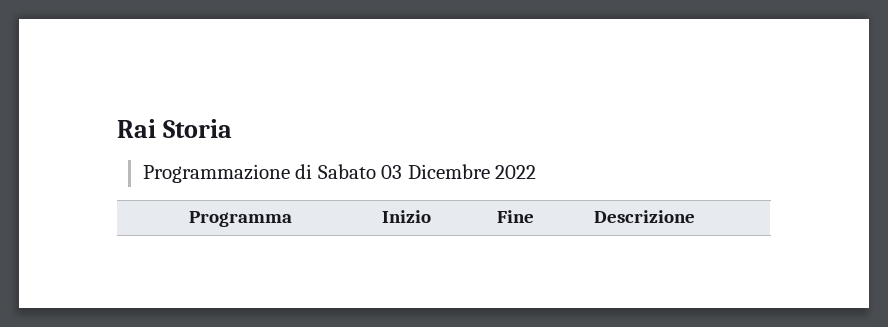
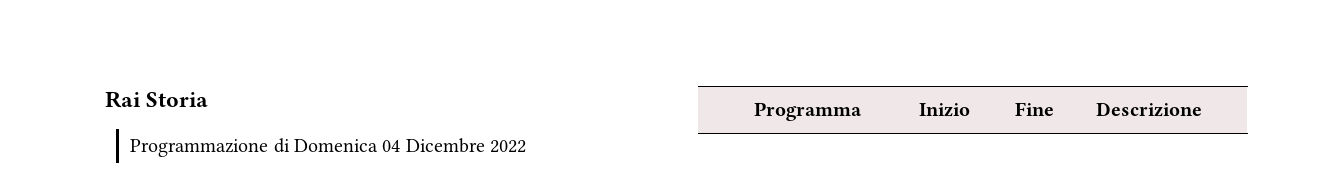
[317,164,403,179] Sabato 03 -> [294,139,401,152] Domenica 04

